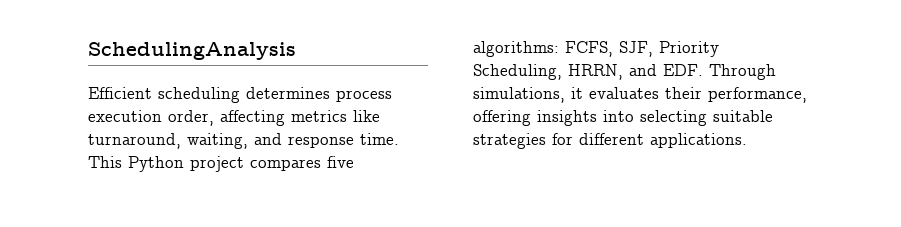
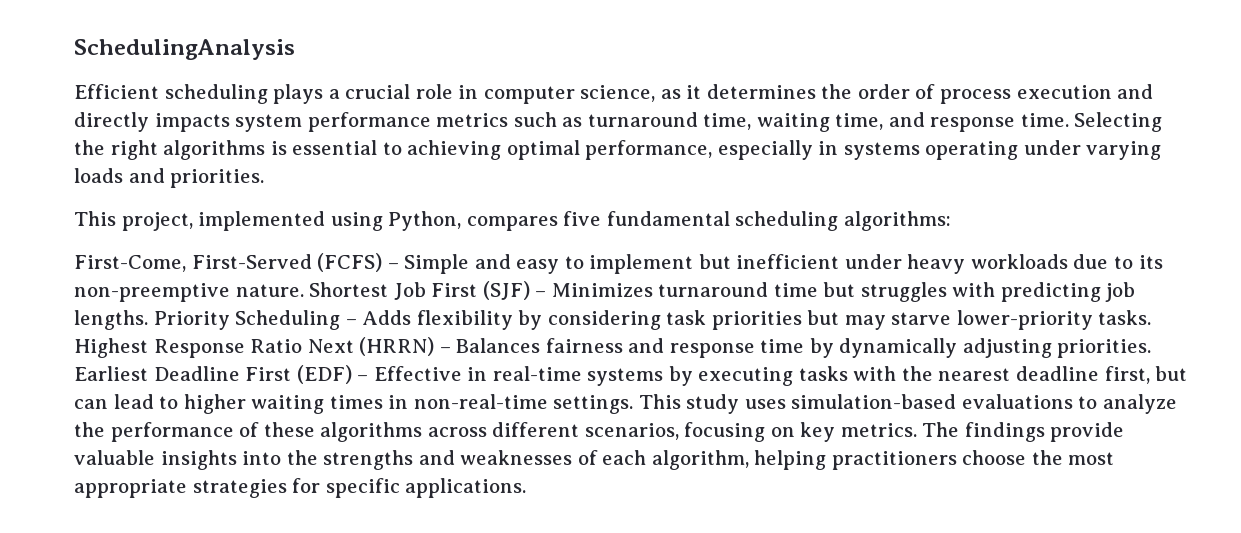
[246,87,392,102] [88,110,380,126] [88,133,399,149] [88,156,354,172] [473,41,719,57] [473,64,776,80] [473,87,807,103] [473,110,773,126] determines process execution order, affecting metrics like turnaround, waiting, and response time. This Python project compares five algorithms: FCFS, SJF, Priority Scheduling, HRRN, and EDF. Through simulations, it evaluates their performance, offering insights into selecting suitable -> [273,84,1154,104] [74,112,1163,132] [74,140,1162,160] [74,168,265,188] [74,211,951,231] [74,253,1163,274] [74,281,1136,302] [74,310,1152,330] [74,337,1152,358] [74,365,1188,386] [74,394,1178,414] [74,422,1125,442] [74,450,1115,470] [74,479,187,498] plays a crucial role in computer science, as it determines the order of process execution and directly impacts system performance metrics such as turnaround time, waiting time, and response time. Selecting the right algorithms is essential to achieving optimal performance, especially in systems operating under varying loads and priorities. // This project, implemented using Python, compares five fundamental scheduling algorithms: // First-Come, First-Served (FCFS) – Simple and easy to implement but inefficient under heavy workloads due to its non-preemptive nature. Shortest Job First (SJF) – Minimizes turnaround time but struggles with predicting job lengths. Priority Scheduling – Adds flexibility by considering task priorities but may starve lower-priority tasks. Highest Response Ratio Next (HRRN) – Balances fairness and response time by dynamically adjusting priorities. Earliest Deadline First (EDF) – Effective in real-time systems by executing tasks with the nearest deadline first, but can lead to higher waiting times in non-real-time settings. This study uses simulation-based evaluations to analyze the performance of these algorithms across different scenarios, focusing on key metrics. The findings provide valuable insights into the strengths and weaknesses of each algorithm, helping practitioners choose the most appropriate
[579,133,644,145] different -> [325,478,400,498] specific

